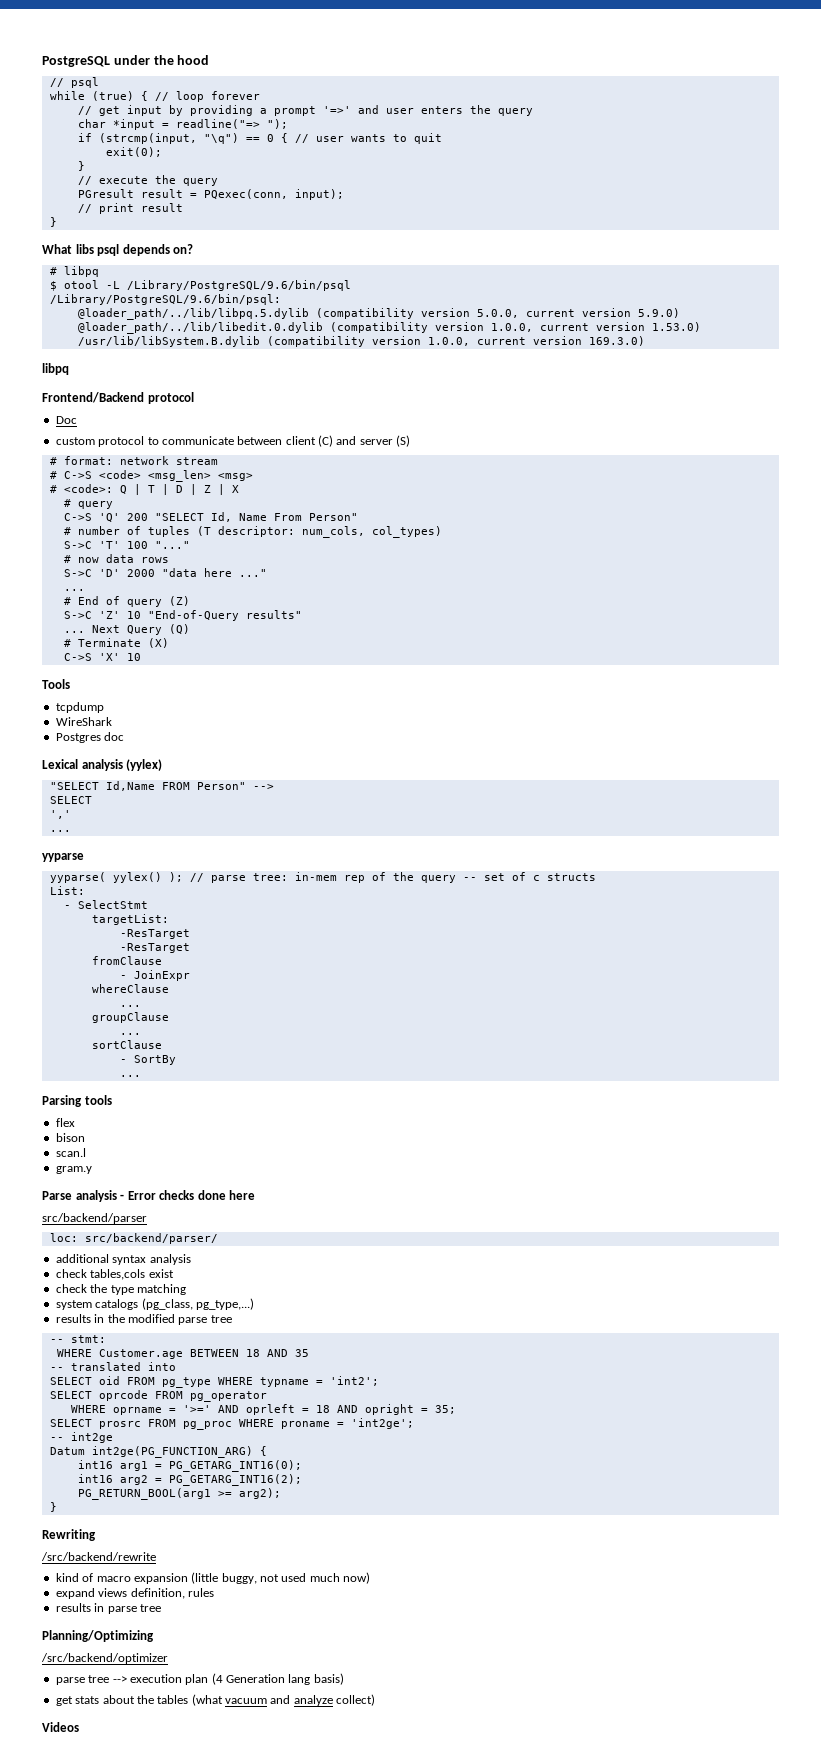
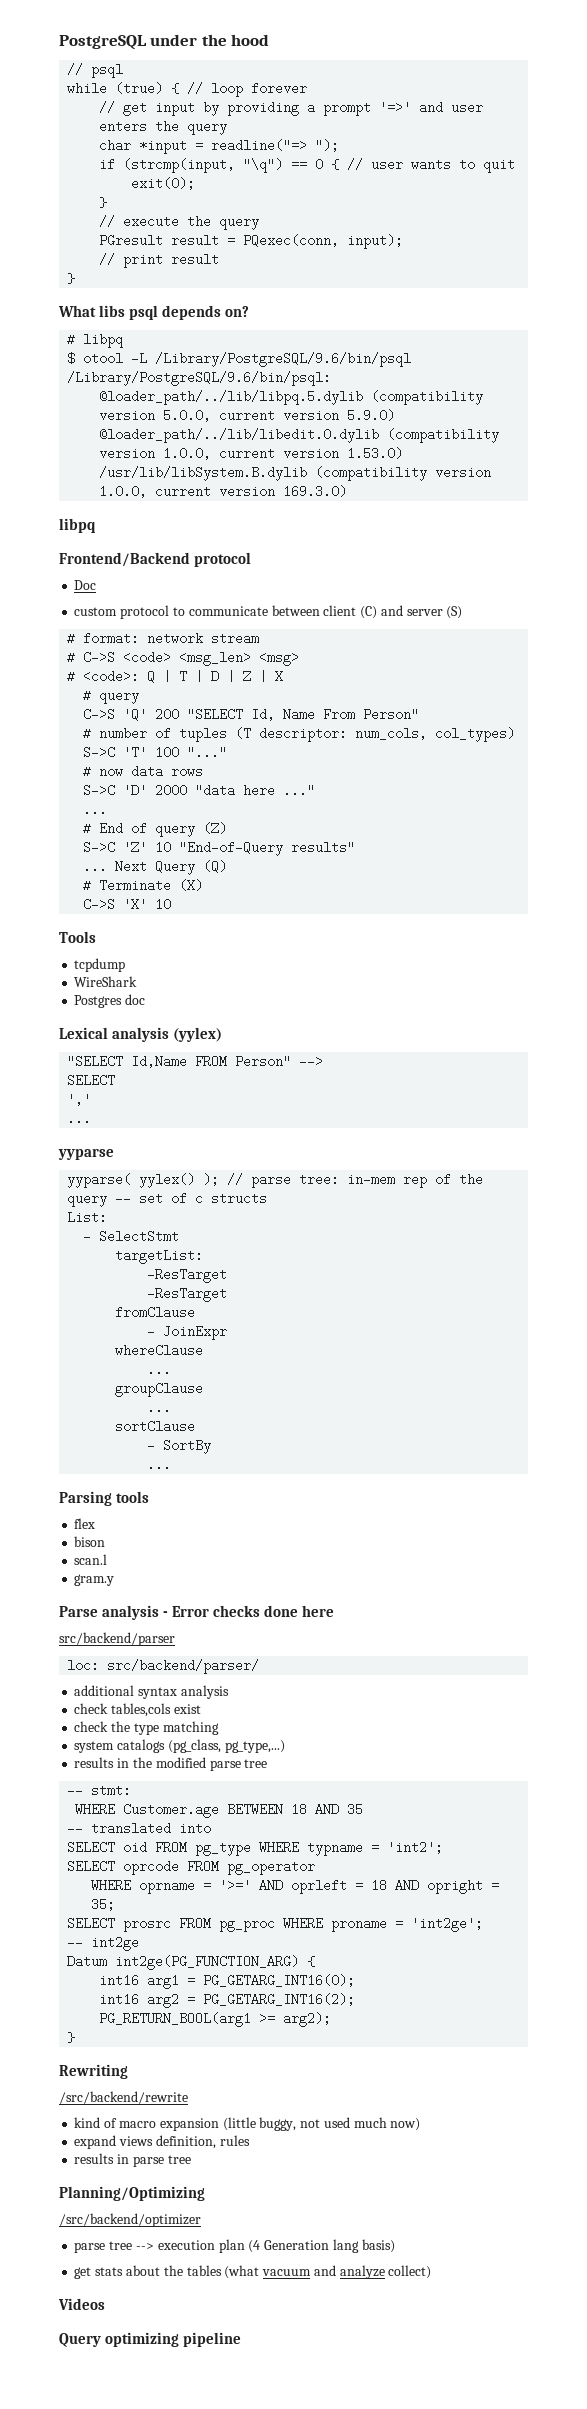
(79, 1727) none -> [59,2332,242,2347] // Query optimizing pipeline

